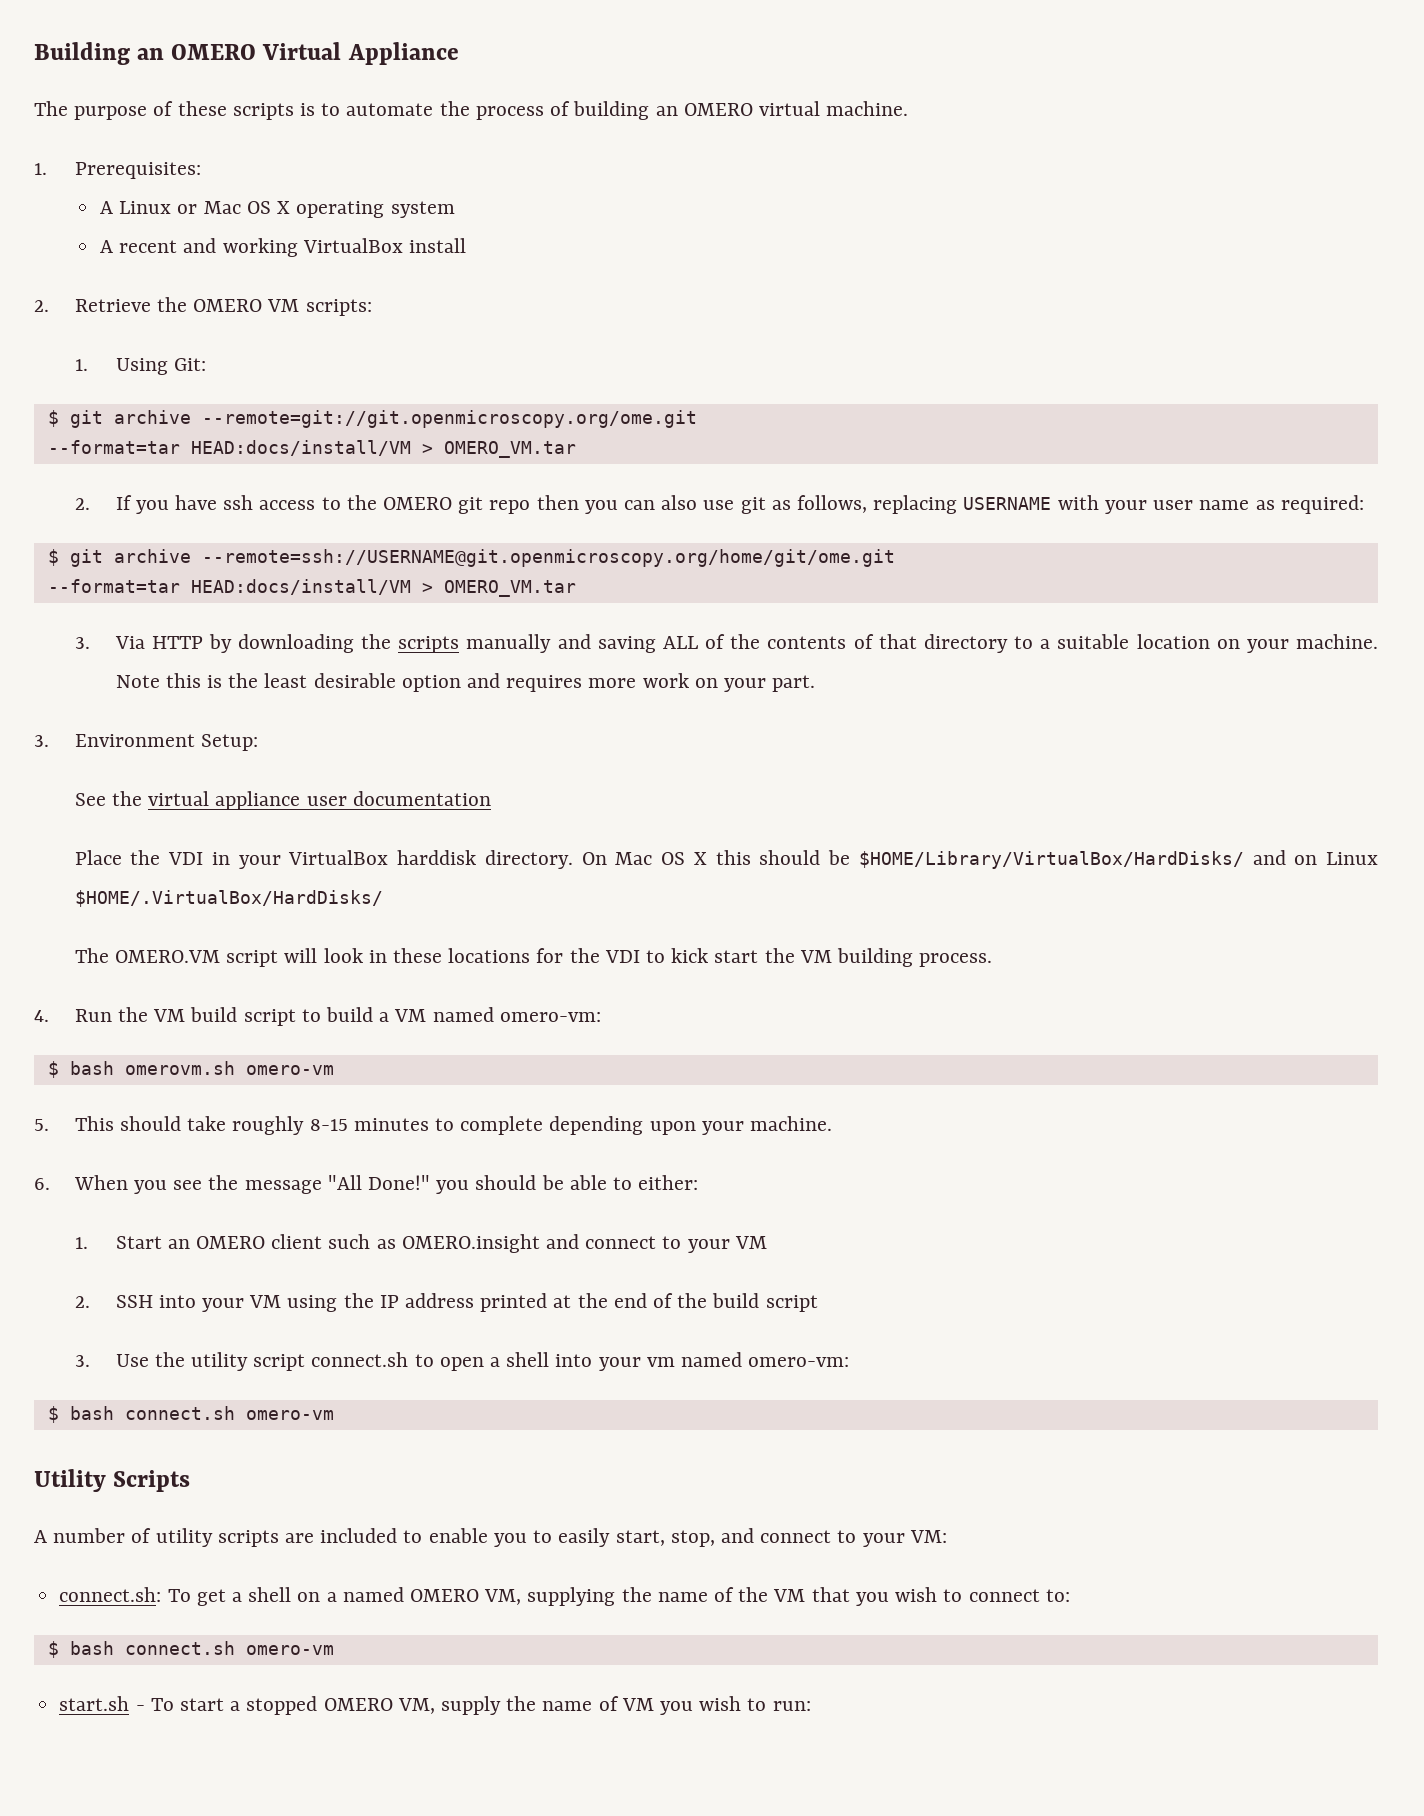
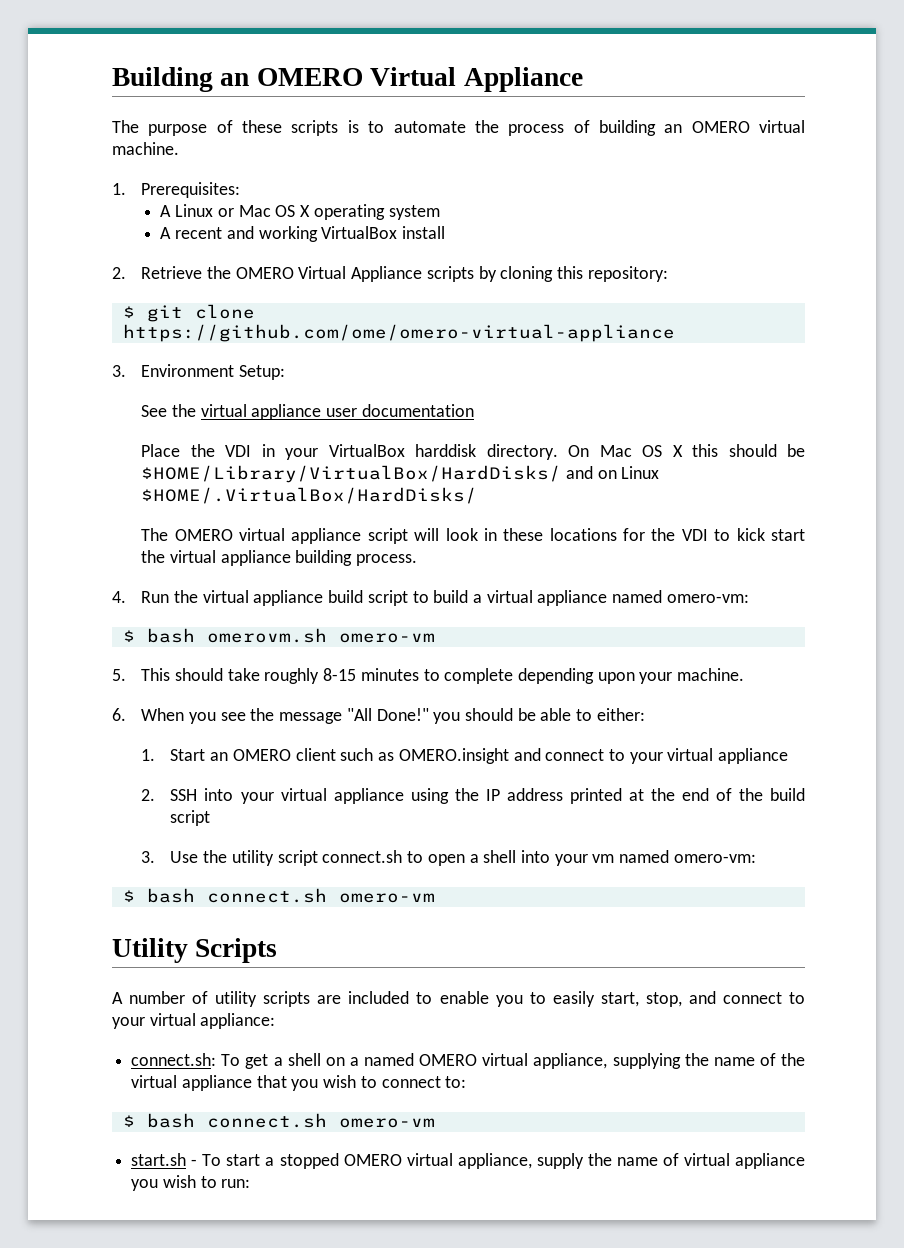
[267,299,372,316] [74,358,206,375] [47,410,697,428] [47,440,576,458] [74,495,1364,514] [47,549,895,567] [47,579,576,597] [74,634,1378,653] [115,673,816,692] VM scripts: // 1. Using Git: // $ git archive --remote=git://git.openmicroscopy.org/ome.git // --format=tar HEAD:docs/install/VM > OMERO_VM.tar // 2. If you have ssh access to the OMERO git repo then you can also use git as follows, replacing USERNAME with your user name as required: // $ git archive --remote=ssh://USERNAME@git.openmicroscopy.org/home/git/ome.git // --format=tar HEAD:docs/install/VM > OMERO_VM.tar // 3. Via HTTP by downloading the scripts manually and saving ALL of the contents of that directory to a suitable location on your machine. Note this is the least desirable option and requires more work on your part. -> [298,266,668,282] [122,304,255,322] [122,324,675,342] Virtual Appliance scripts by cloning this repository: // $ git clone https://github.com/ome/omero-virtual-appliance
[114,950,220,963] OMERO.VM -> [174,528,362,544] OMERO virtual appliance
[799,950,832,963] VM -> [169,550,291,566] virtual appliance
[153,1009,186,1022] VM -> [202,590,324,606] virtual appliance
[394,1009,427,1022] VM -> [486,590,608,606] virtual appliance
[734,1236,767,1249] VM -> [667,748,789,764] virtual appliance
[249,1295,282,1308] VM -> [280,788,404,804] virtual appliance
[909,1530,947,1543] VM: -> [149,1013,276,1029] virtual appliance:
[484,1589,522,1605] VM, -> [482,1053,608,1069] virtual appliance,
[773,1589,806,1602] VM -> [131,1075,252,1091] virtual appliance
[397,1698,435,1714] VM, -> [406,1153,532,1169] virtual appliance,
[621,1698,654,1711] VM -> [683,1153,806,1169] virtual appliance

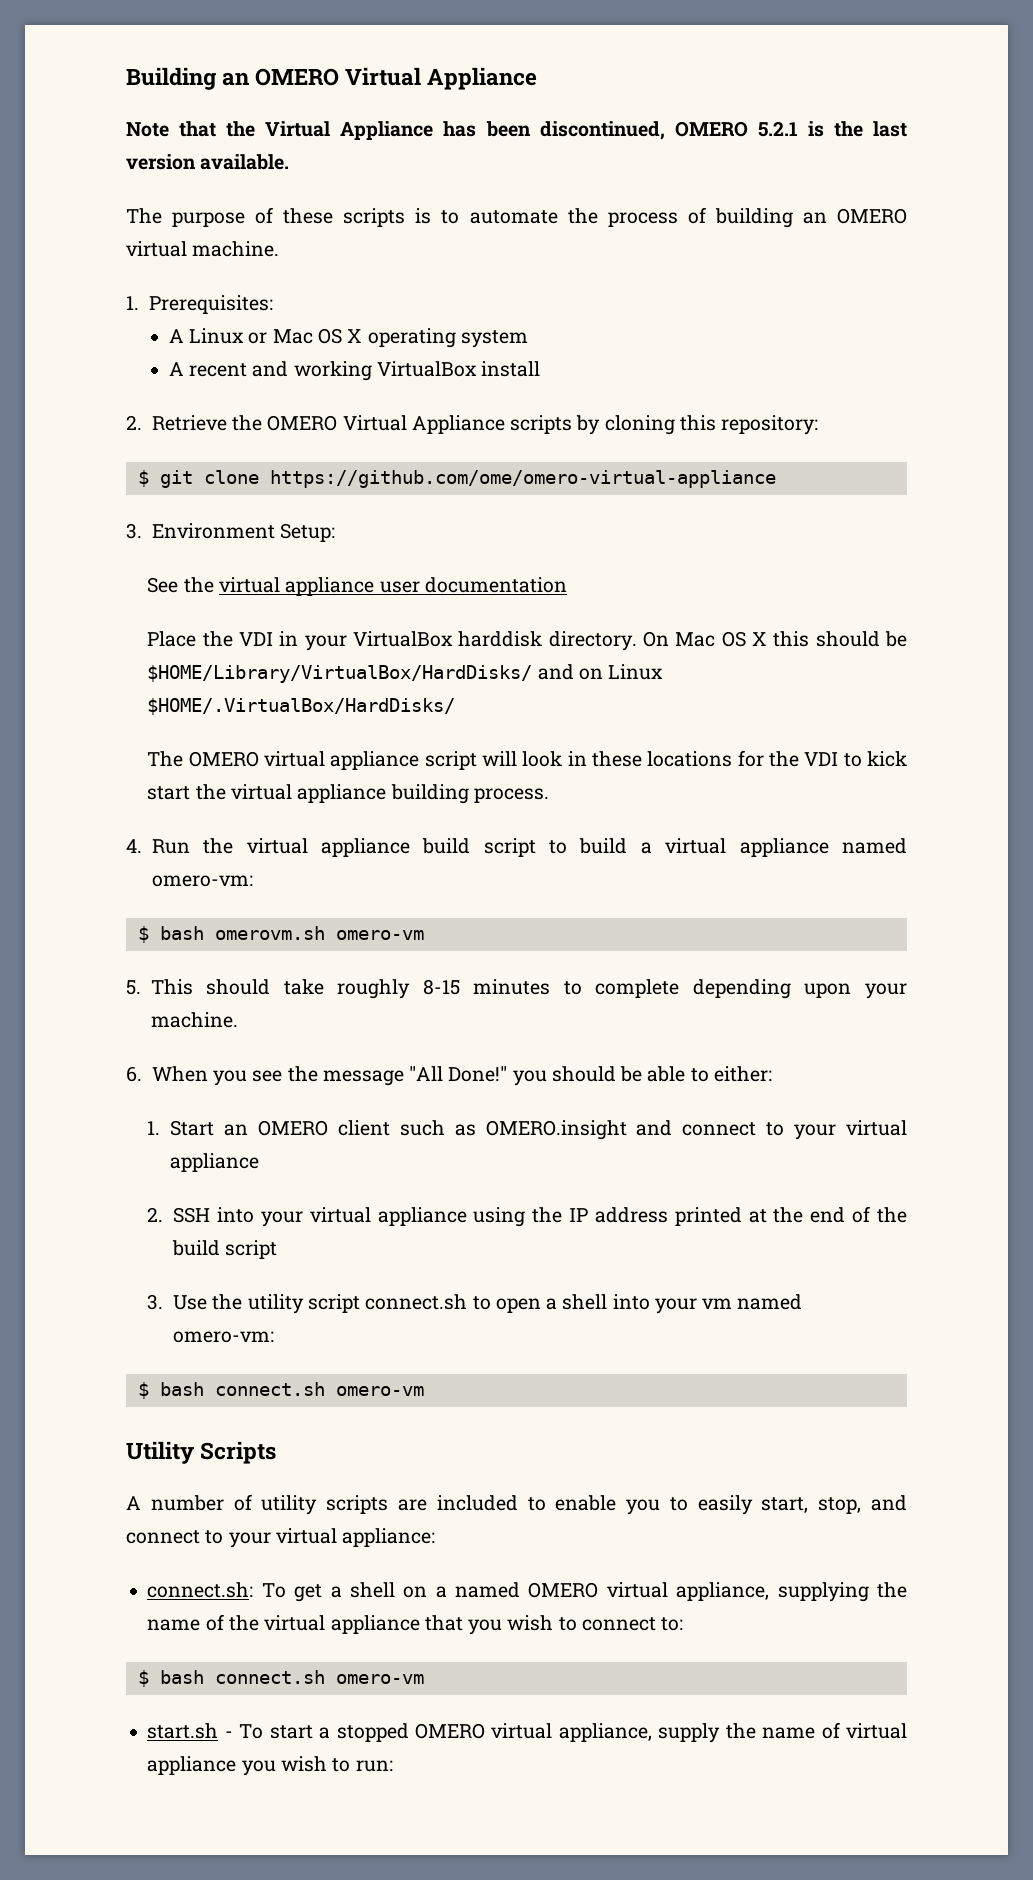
(583, 79) none -> [126,121,908,140] [126,154,290,170] // Note that the Virtual Appliance has been discontinued, OMERO 5.2.1 is the last version available.

